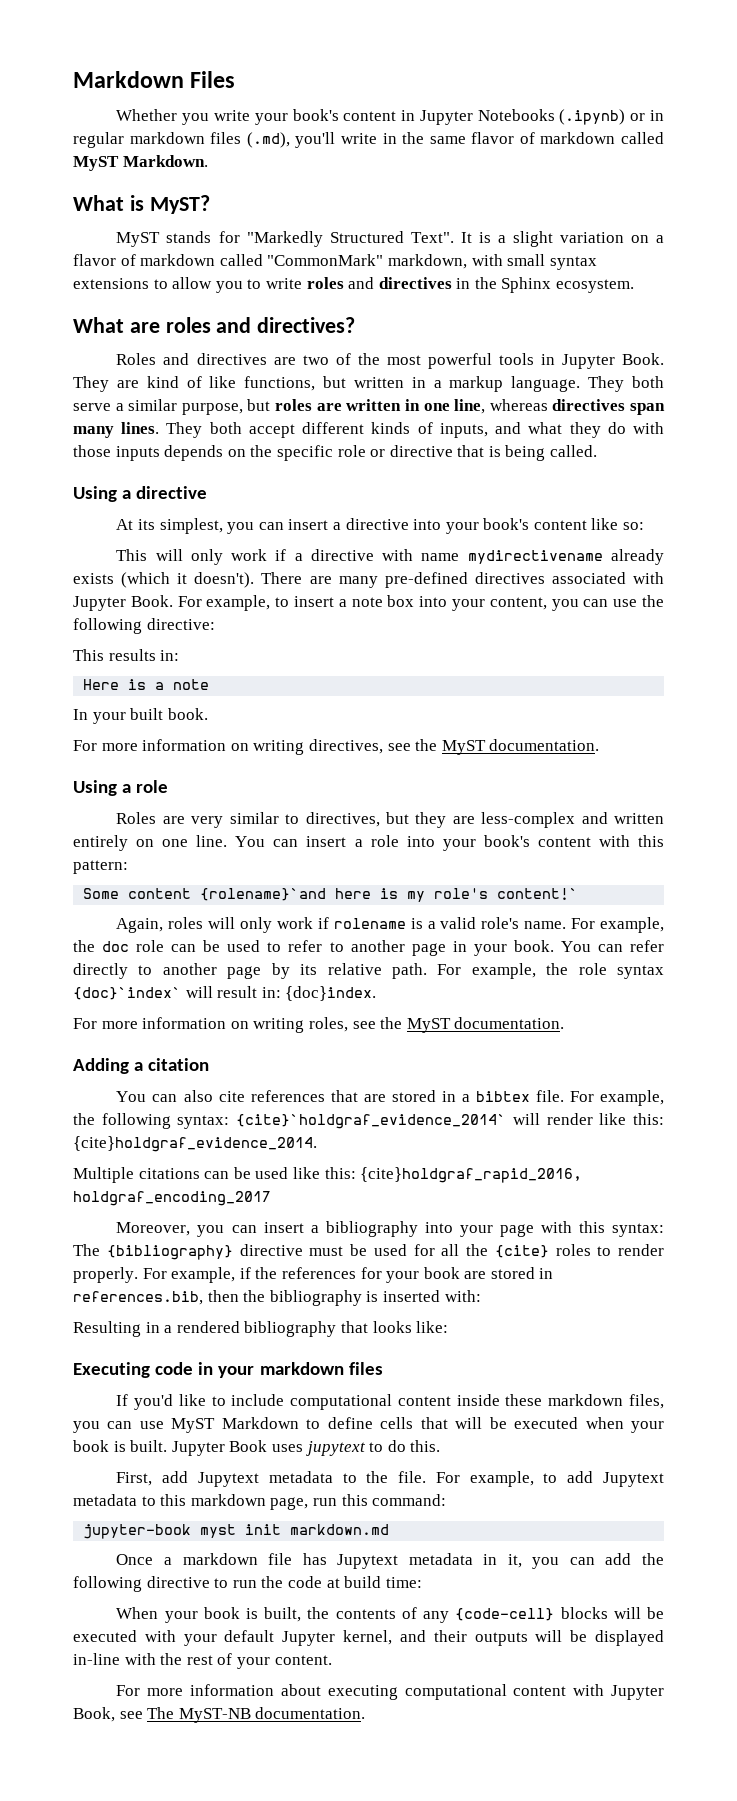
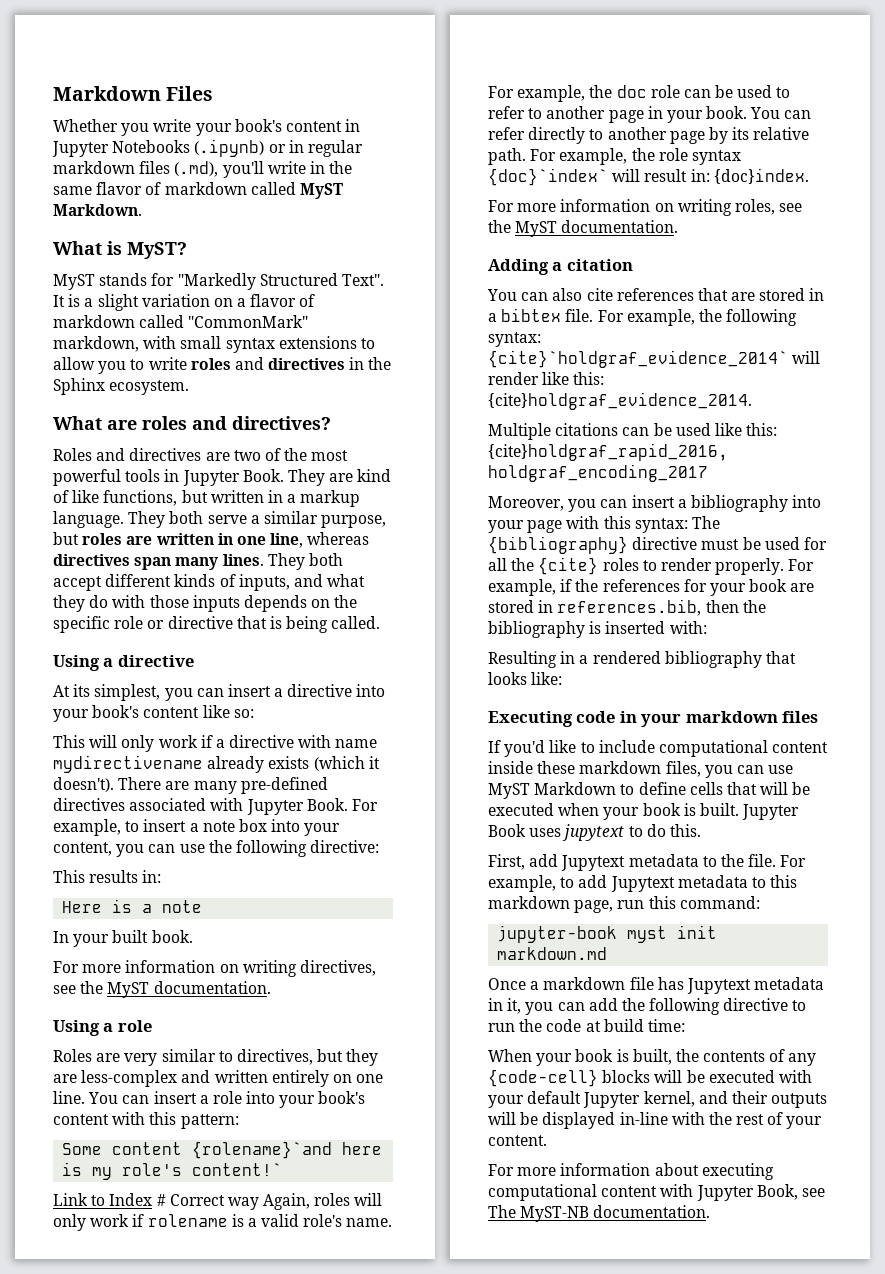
(579, 894) none -> [53,1193,259,1210] Link to Index # Correct way

